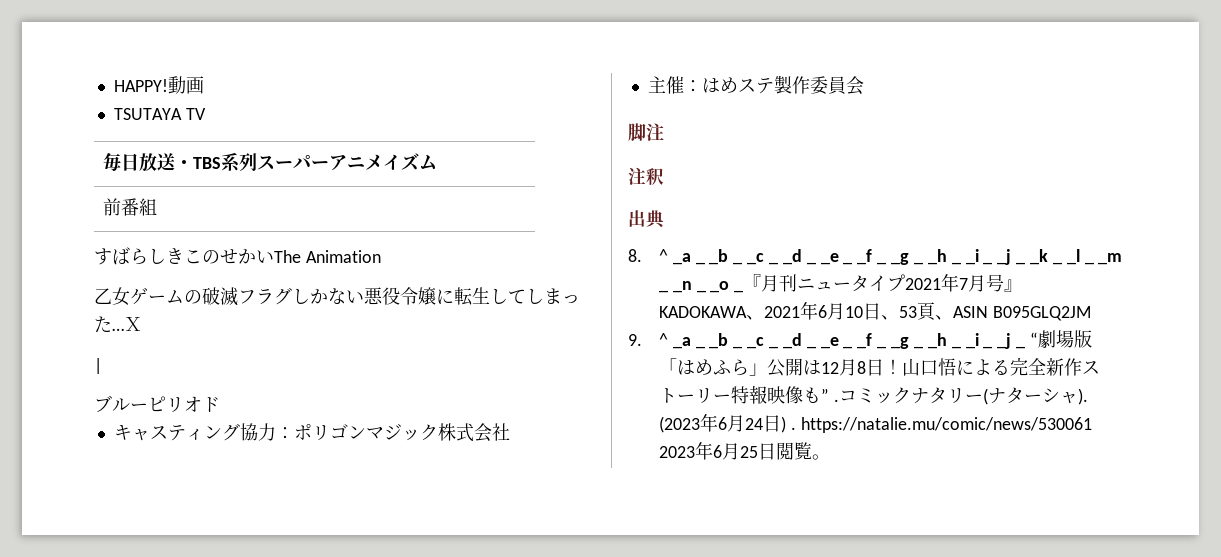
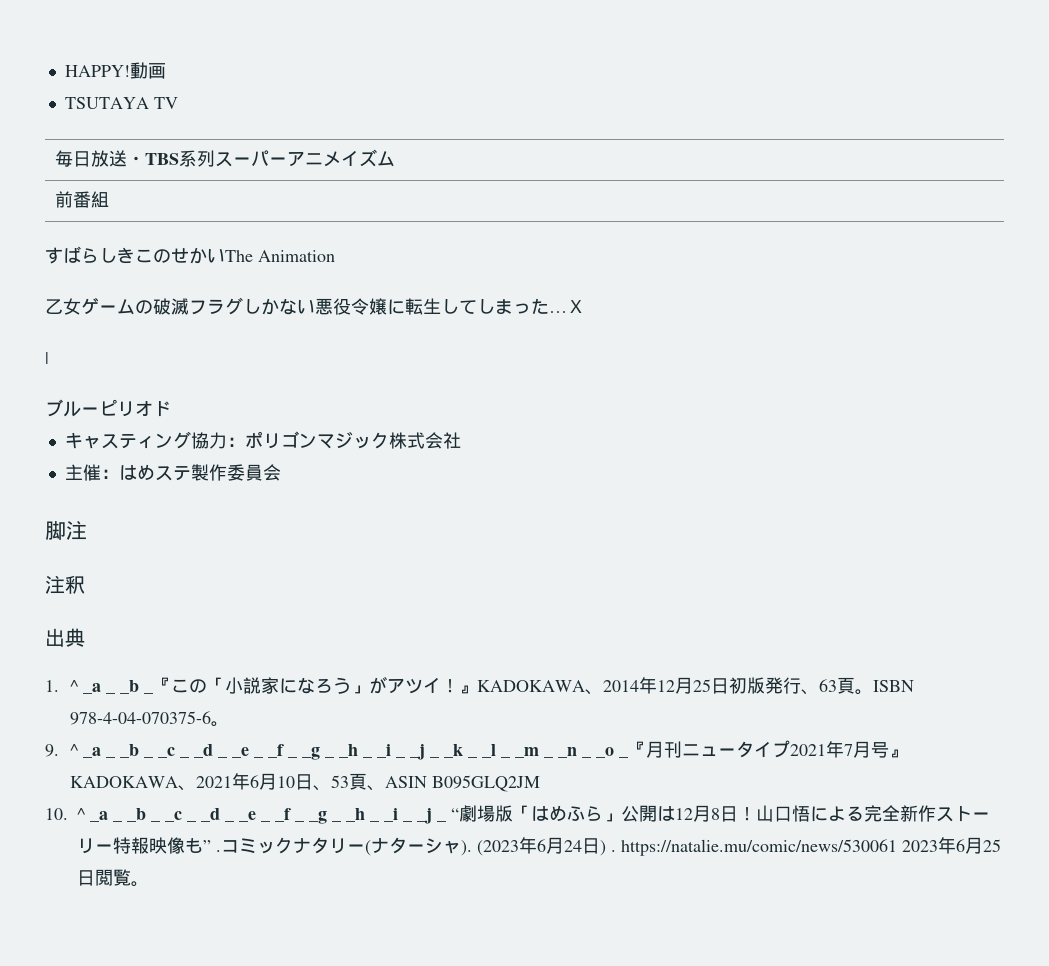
[628,249,642,262] 8. -> [45,680,153,694] [152,676,914,695] [69,711,229,727] [45,744,59,757] 1. ^ _a _ _b _『この「小説家になろう」がアツイ！』KADOKAWA、2014年12月25日初版発行、63頁。ISBN 978-4-04-070375-6。 // 9.
[628,334,642,346] 9. -> [45,808,68,820] 10.

